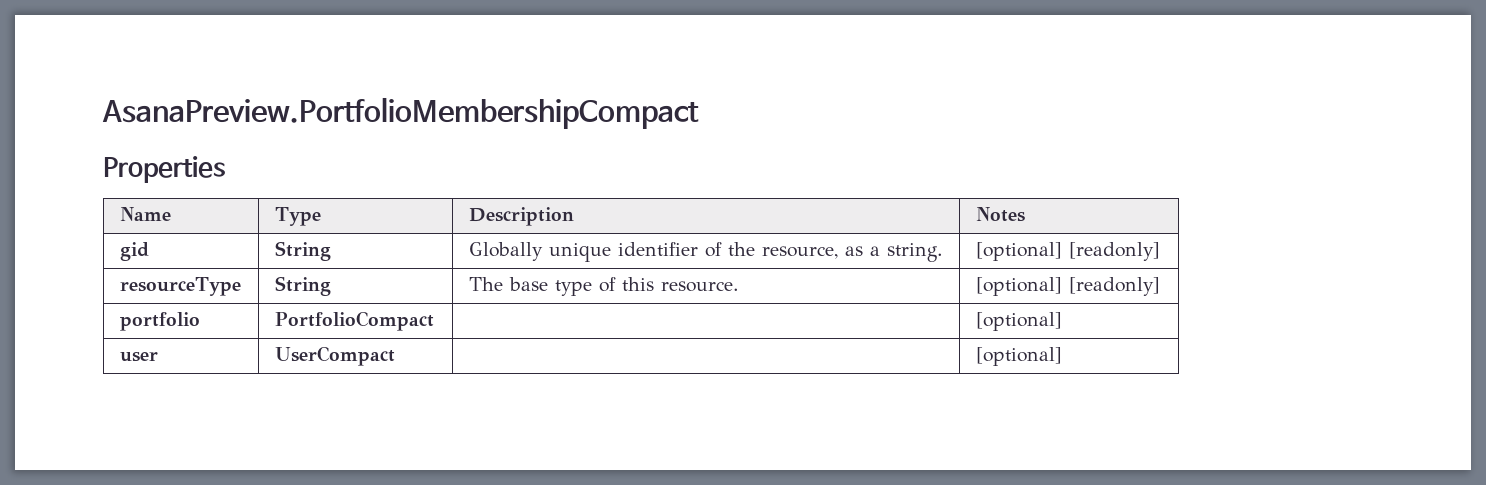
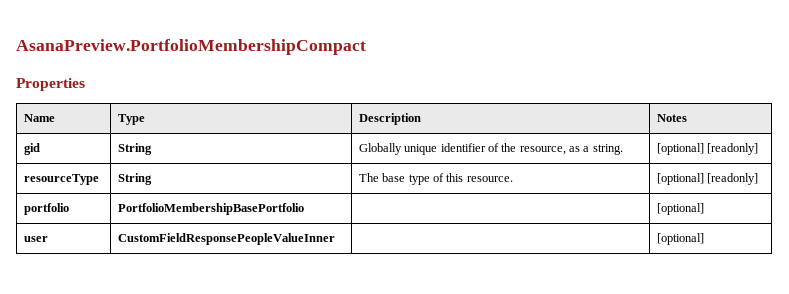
[274,311,434,331] PortfolioCompact -> [117,203,304,215] PortfolioMembershipBasePortfolio
[274,346,395,366] UserCompact -> [117,233,335,245] CustomFieldResponsePeopleValueInner

